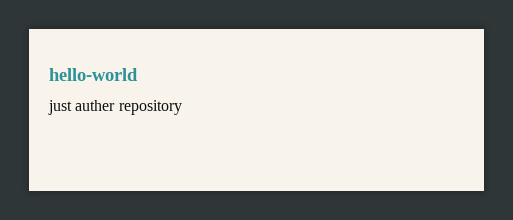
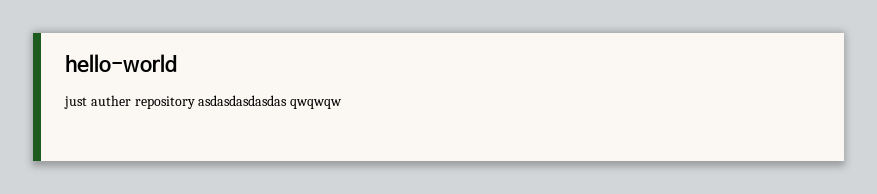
(182, 107) none -> [198,95,343,109] asdasdasdasdas qwqwqw

